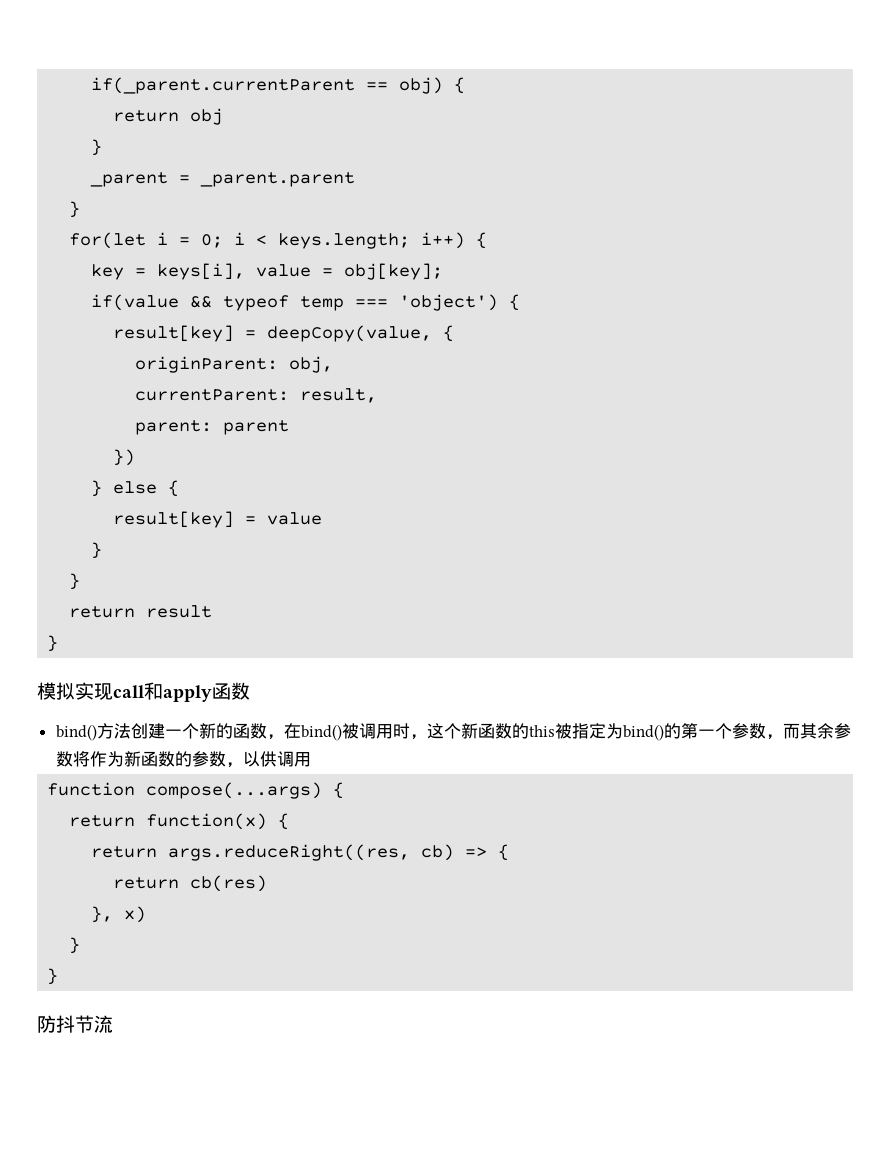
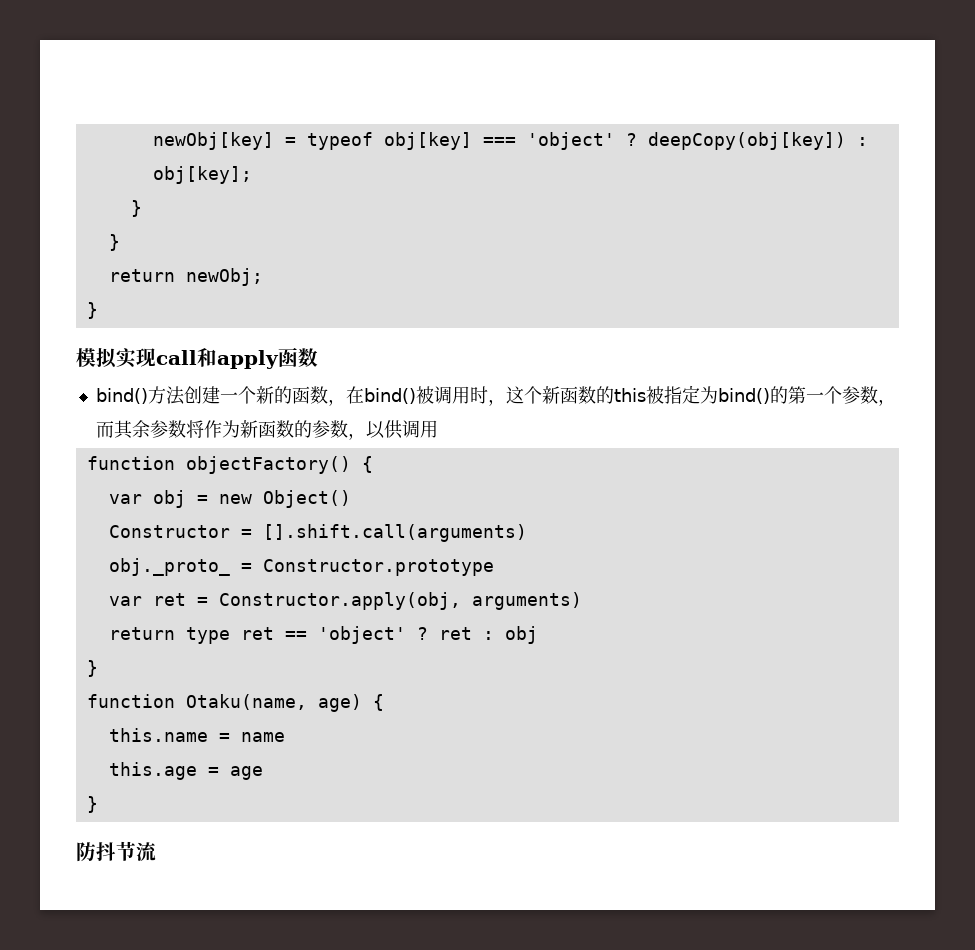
[91,77,466,94] [113,108,224,125] [91,139,103,156] [90,172,356,187] [69,201,81,218] [69,232,488,249] [91,263,444,280] [91,294,521,311] [113,325,455,342] [135,356,334,373] [135,388,378,403] [135,420,290,435] [113,449,136,466] [91,480,180,497] [113,511,323,528] if(_parent.currentParent == obj) { // return obj // } // _parent = _parent.parent // } // for(let i = 0; i < keys.length; i++) { // key = keys[i], value = obj[key]; // if(value && typeof temp === 'object') { // result[key] = deepCopy(value, { // originParent: obj, // currentParent: result, // parent: parent // }) // } else { // result[key] = value -> [152,132,868,150] [152,166,252,184] newObj[key] = typeof obj[key] === 'object' ? deepCopy(obj[key]) : obj[key];
[146,605,213,618] result -> [185,268,263,286] newObj;
[146,782,345,799] [69,813,290,830] [91,844,510,861] [113,875,268,892] [91,906,147,923] [69,937,81,954] compose(...args) { // return function(x) { // return args.reduceRight((res, cb) => { // return cb(res) // }, x) // } -> [185,456,373,474] [108,490,351,508] [108,524,527,542] [108,558,494,576] [108,592,582,610] [108,626,538,644] [86,660,98,677] [86,694,384,712] [108,728,285,742] [108,762,263,780] objectFactory() { // var obj = new Object() // Constructor = [].shift.call(arguments) // obj._proto_ = Constructor.prototype // var ret = Constructor.apply(obj, arguments) // return type ret == 'object' ? ret : obj // } // function Otaku(name, age) { // this.name = name // this.age = age

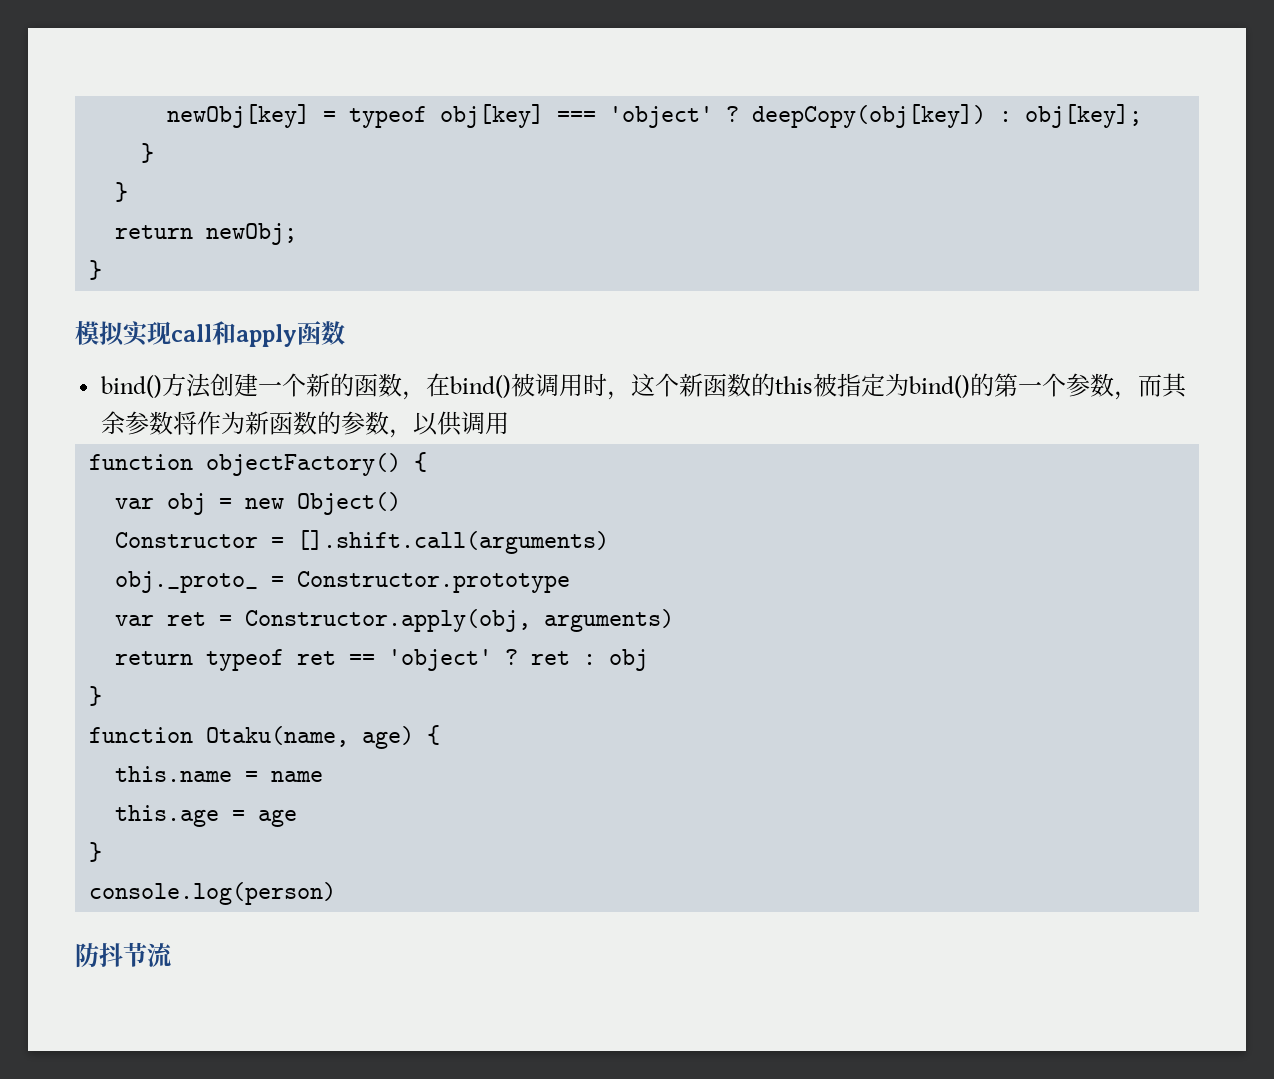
[185,627,230,644] type -> [206,649,285,671] typeof
(98, 804) none -> [89,882,337,905] // console.log(person)

